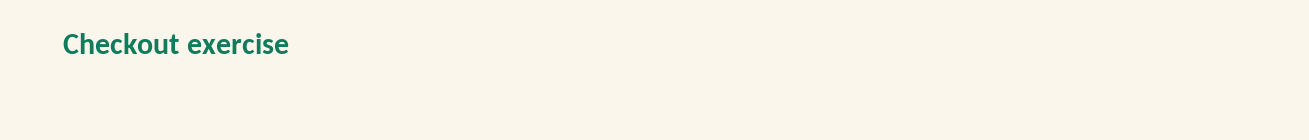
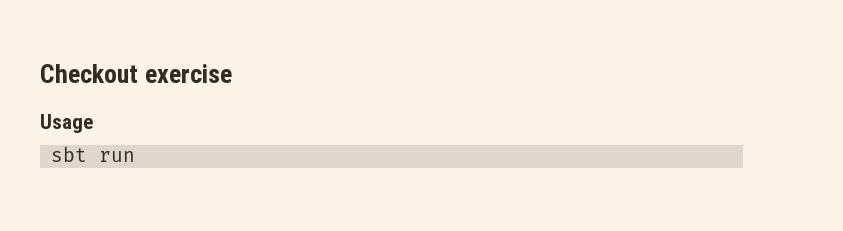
(290, 43) none -> [40,114,93,133] [51,146,136,162] // Usage // sbt run

